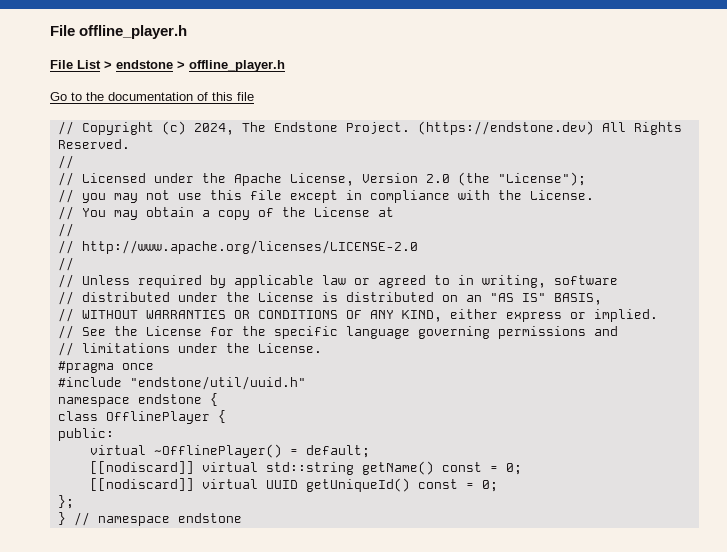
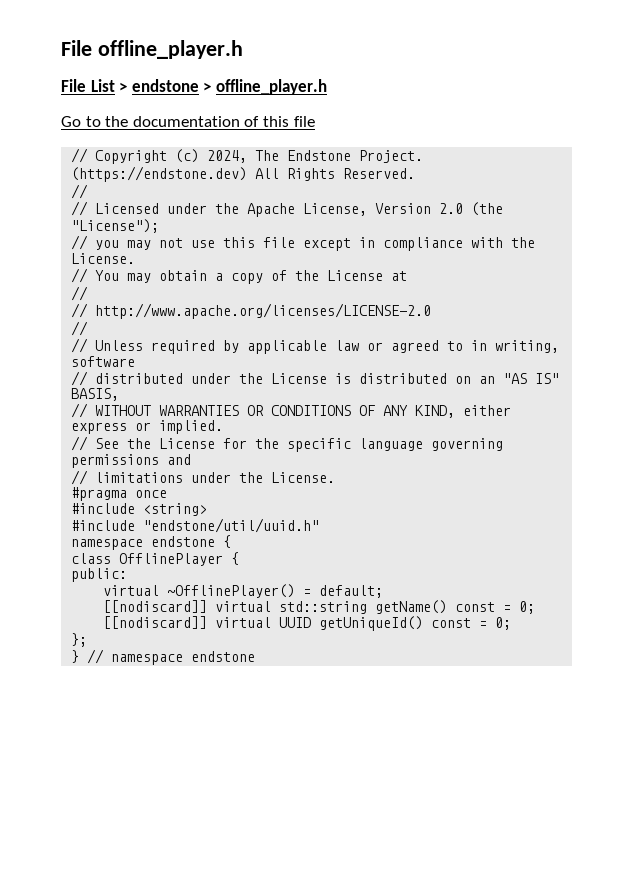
(154, 366) none -> [71,503,208,516] // #include <string>

